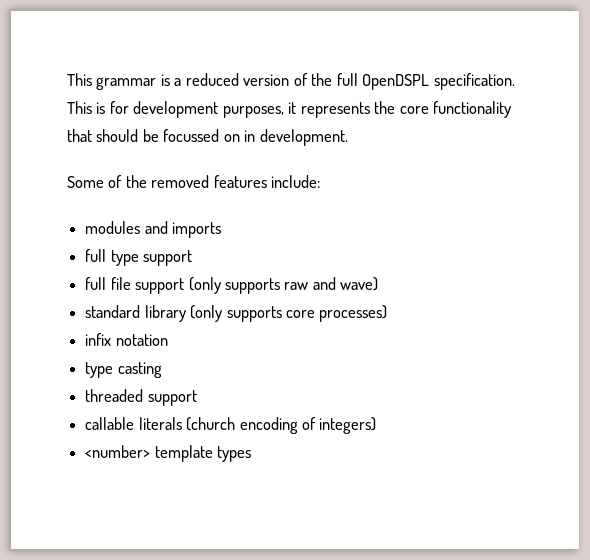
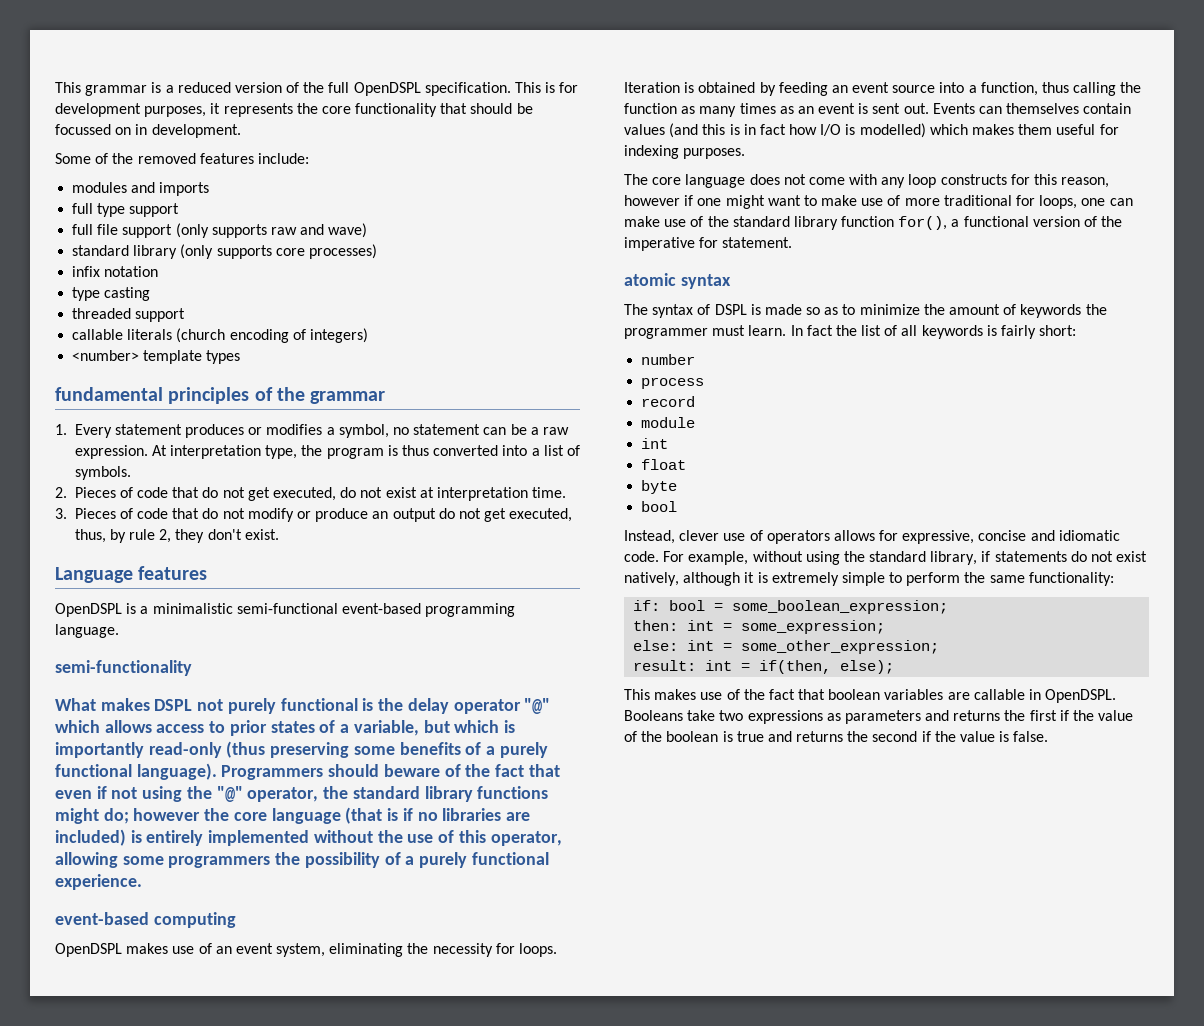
(252, 454) none -> [55,387,386,404] [55,424,569,438] [74,445,580,459] [74,466,131,480] [55,487,567,501] [55,508,573,522] [74,529,279,543] [55,566,208,583] [55,603,516,617] [55,624,119,638] [55,660,192,676] [55,698,551,714] [55,720,515,736] [55,741,548,758] [55,763,560,780] [55,786,549,802] [55,807,530,824] [55,829,562,846] [55,852,549,868] [55,874,142,890] [55,912,236,928] [55,943,558,957] [624,82,1142,96] [624,103,1132,117] [624,123,1119,138] [624,145,746,159] [624,174,1110,188] [624,195,1133,209] [624,216,1123,230] [624,237,793,251] [624,273,731,289] [624,304,1107,318] [624,325,1077,339] [641,354,696,365] [641,377,705,389] [641,396,696,407] [641,417,696,428] [641,438,669,449] [641,459,687,470] [641,480,678,494] [641,501,678,512] [624,530,1120,544] [624,551,1148,565] [624,572,1114,586] [633,600,949,614] [633,620,886,634] [633,640,940,654] [633,660,895,674] [624,689,1117,703] [624,710,1134,724] [624,731,1049,742] // fundamental principles of the grammar // 1. Every statement produces or modifies a symbol, no statement can be a raw expression. At interpretation type, the program is thus converted into a list of symbols. // 2. Pieces of code that do not get executed, do not exist at interpretation time. // 3. Pieces of code that do not modify or produce an output do not get executed, thus, by rule 2, they don't exist. // Language features // OpenDSPL is a minimalistic semi-functional event-based programming language. // semi-functionality // What makes DSPL not purely functional is the delay operator "@" which allows access to prior states of a variable, but which is importantly read-only (thus preserving some benefits of a purely functional language). Programmers should beware of the fact that even if not using the "@" operator, the standard library functions might do; however the core language (that is if no libraries are included) is entirely implemented without the use of this operator, allowing some programmers the possibility of a purely functional experience. // event-based computing // OpenDSPL makes use of an event system, eliminating the necessity for loops. Iteration is obtained by feeding an event source into a function, thus calling the function as many times as an event is sent out. Events can themselves contain values (and this is in fact how I/O is modelled) which makes them useful for indexing purposes. // The core language does not come with any loop constructs for this reason, however if one might want to make use of more traditional for loops, one can make use of the standard library function for(), a functional version of the imperative for statement. // atomic syntax // The syntax of DSPL is made so as to minimize the amount of keywords the programmer must learn. In fact the list of all keywords is fairly short: // number // process // record // module // int // float // byte // bool // Instead, clever use of operators allows for expressive, concise and idiomatic code. For example, without using the standard library, if statements do not exist natively, although it is extremely simple to perform the same functionality: // if: bool = some_boolean_expression; // then: int = some_expression; // else: int = some_other_expression; // result: int = if(then, else); // This makes use of the fact that boolean variables are callable in OpenDSPL. Booleans take two expressions as parameters and returns the first if the value of the boolean is true and returns the second if the value is false.

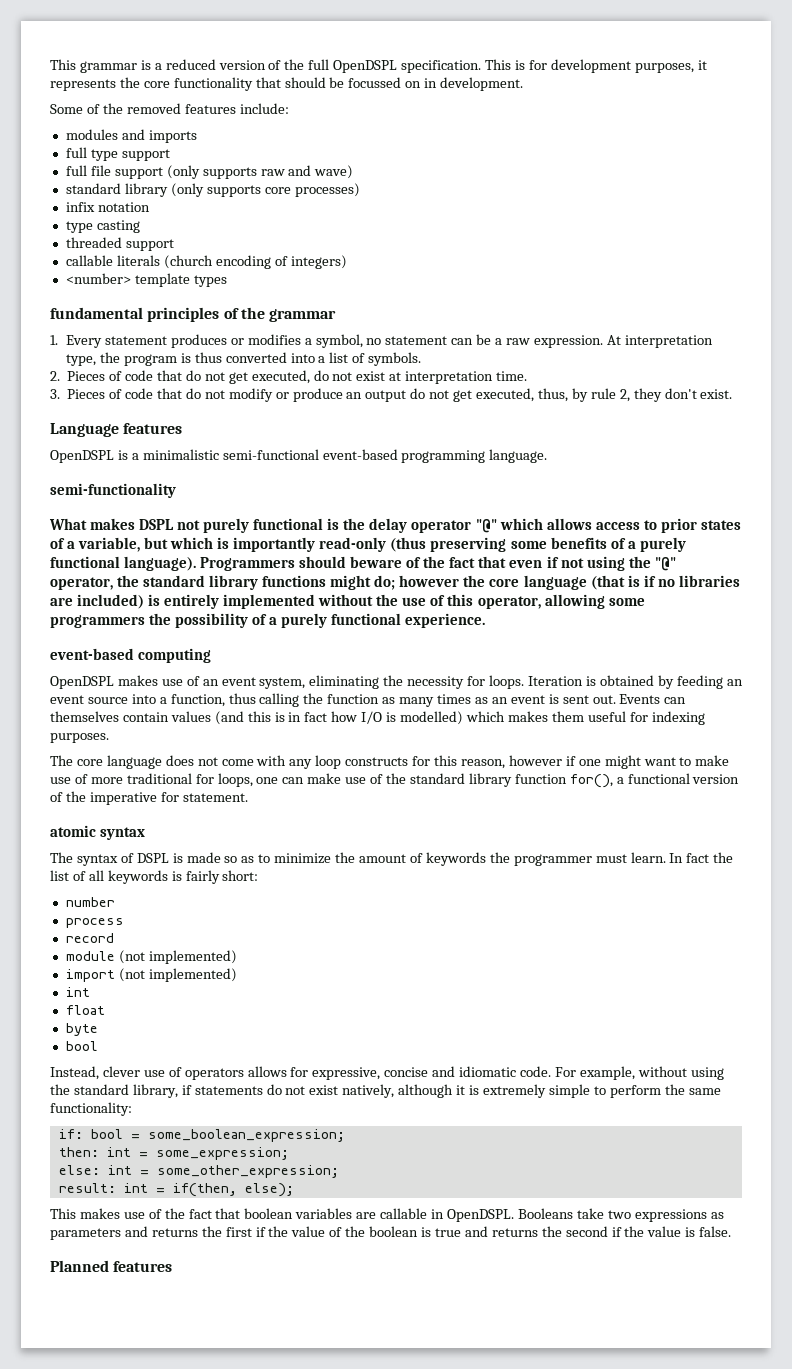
(696, 422) none -> [118,950,237,964] [65,968,237,982] (not implemented) // import (not implemented)
(1049, 736) none -> [50,1260,173,1272] // Planned features

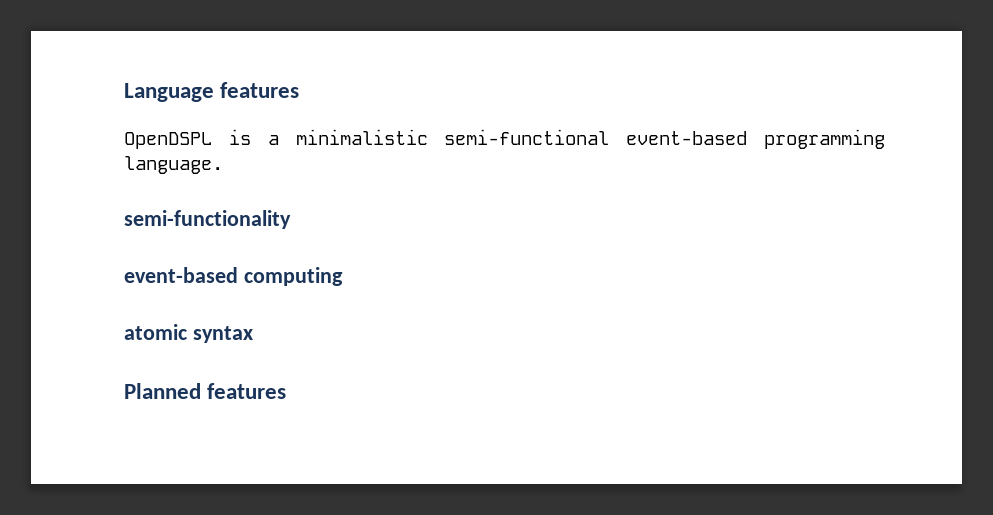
[50,59,707,73] [50,77,524,91] [50,103,289,114] [65,129,197,143] [65,147,170,161] [65,165,354,179] [65,183,360,197] [65,202,150,212] [65,220,140,233] [65,237,174,251] [65,255,347,269] [65,273,227,287] [50,307,337,322] [50,334,713,348] [66,352,422,366] [50,370,528,384] [50,388,733,402] This grammar is a reduced version of the full OpenDSPL specification. This is for development purposes, it represents the core functionality that should be focussed on in development. // Some of the removed features include: // modules and imports // full type support // full file support (only supports raw and wave) // standard library (only supports core processes) // infix notation // type casting // threaded support // callable literals (church encoding of integers) // <number> template types // fundamental principles of the grammar // 1. Every statement produces or modifies a symbol, no statement can be a raw expression. At interpretation type, the program is thus converted into a list of symbols. // 2. Pieces of code that do not get executed, do not exist at interpretation time. // 3. Pieces of code that do not modify or produce an output do not get executed, thus, by rule 2, they don't exist. // -> (124, 92) none
[49,518,741,533] [50,537,686,552] [50,556,676,571] [50,575,740,590] [50,594,645,609] [50,613,486,628] [50,648,212,663] [50,675,743,689] [50,693,687,707] [50,711,705,725] [50,733,109,743] [50,755,730,769] [50,773,740,788] [50,791,248,805] [50,825,146,840] [50,852,734,866] [50,870,259,884] [65,897,115,907] [65,918,124,928] [65,933,114,943] [65,950,237,964] [65,968,237,982] [65,987,90,997] [65,1005,105,1015] [65,1023,98,1036] [65,1041,98,1051] [50,1066,724,1080] [50,1084,721,1098] [50,1102,132,1116] [58,1129,345,1142] [58,1147,289,1160] [58,1165,339,1178] [58,1183,294,1197] [50,1208,724,1222] [50,1226,732,1240] What makes DSPL not purely functional is the delay operator "@" which allows access to prior states of a variable, but which is importantly read-only (thus preserving some benefits of a purely functional language). Programmers should beware of the fact that even if not using the "@" operator, the standard library functions might do; however the core language (that is if no libraries are included) is entirely implemented without the use of this operator, allowing some programmers the possibility of a purely functional experience. // event-based computing // OpenDSPL makes use of an event system, eliminating the necessity for loops. Iteration is obtained by feeding an event source into a function, thus calling the function as many times as an event is sent out. Events can themselves contain values (and this is in fact how I/O is modelled) which makes them useful for indexing purposes. // The core language does not come with any loop constructs for this reason, however if one might want to make use of more traditional for loops, one can make use of the standard library function for(), a functional version of the imperative for statement. // atomic syntax // The syntax of DSPL is made so as to minimize the amount of keywords the programmer must learn. In fact the list of all keywords is fairly short: // number // process // record // module (not implemented) // import (not implemented) // int // float // byte // bool // Instead, clever use of operators allows for expressive, concise and idiomatic code. For example, without using the standard library, if statements do not exist natively, although it is extremely simple to perform the same functionality: // if: bool = some_boolean_expression; // then: int = some_expression; // else: int = some_other_expression; // result: int = if(then, else); // This makes use of the fact that boolean variables are callable in OpenDSPL. Booleans take two expressions as parameters and returns the first if the value of the boolean is true and returns the second if the value is false. -> [124,267,343,286] [124,324,253,343] event-based computing // atomic syntax

